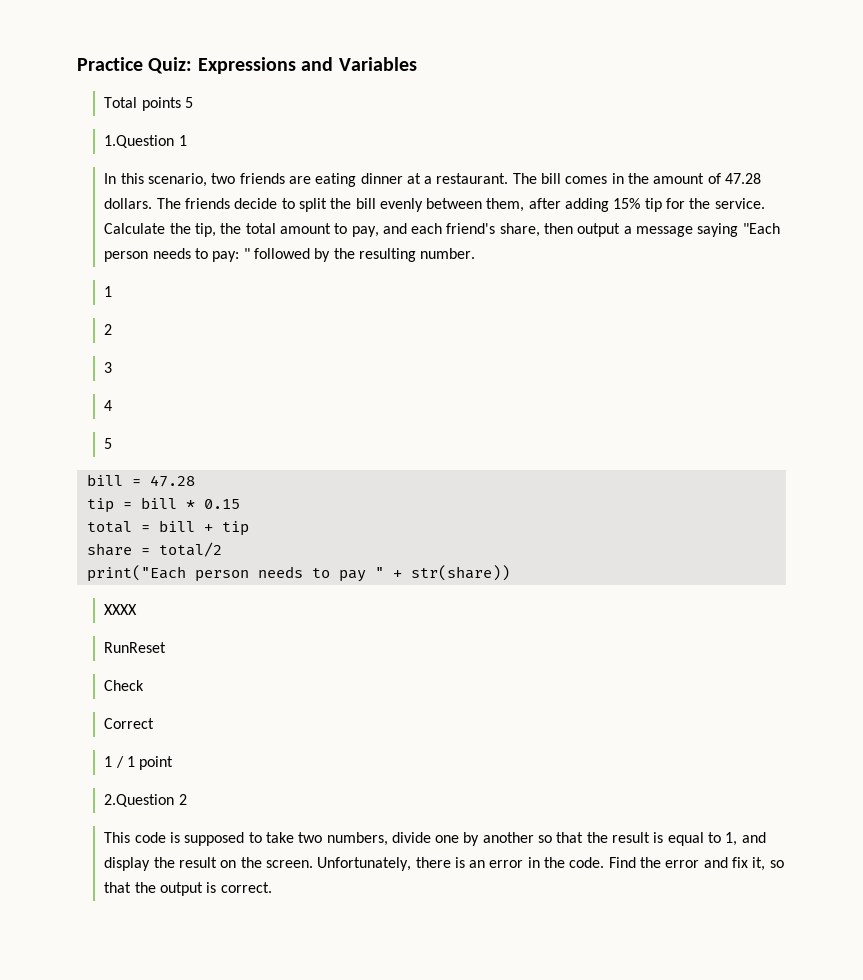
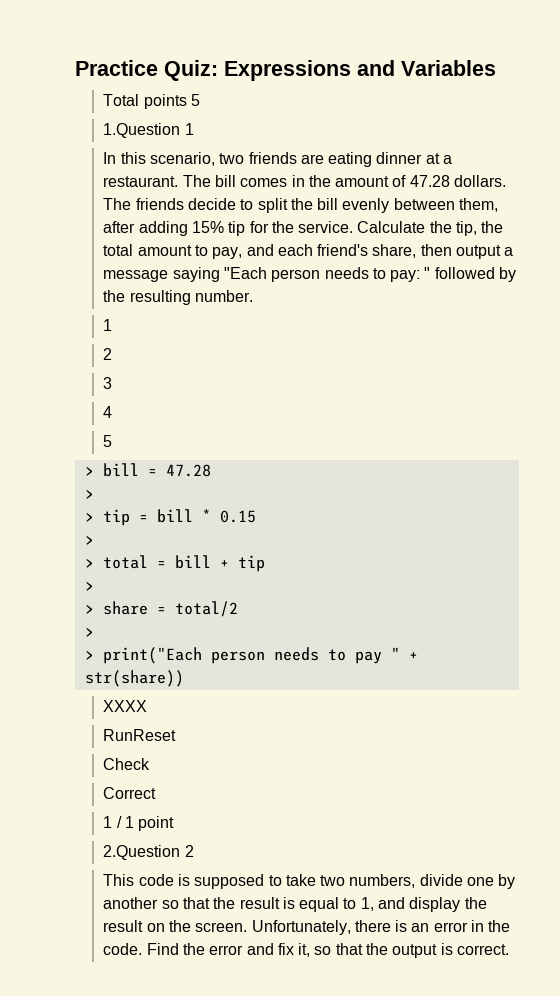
(113, 443) none -> [84,467,94,476] >
(195, 481) none -> [84,490,94,499] [84,513,94,522] > // >
(240, 504) none -> [84,536,94,545] [84,559,94,568] > // >
(249, 528) none -> [84,582,94,591] [84,605,94,614] > // >
(222, 549) none -> [84,628,94,637] [84,651,94,660] > // >

